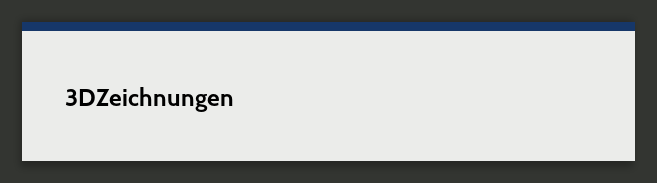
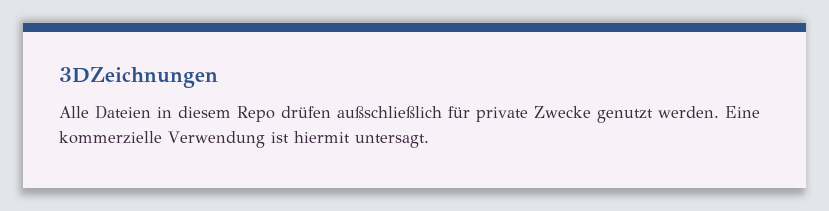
(234, 99) none -> [59,105,760,123] [59,131,429,148] // Alle Dateien in diesem Repo drüfen außschließlich für private Zwecke genutzt werden. Eine kommerzielle Verwendung ist hiermit untersagt.

